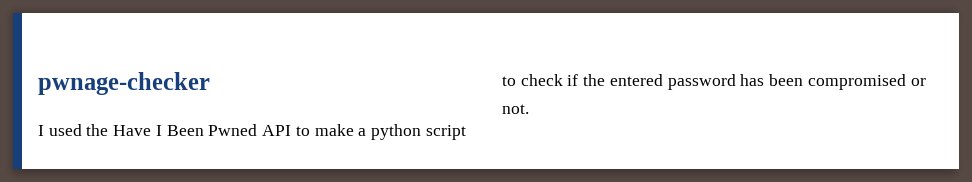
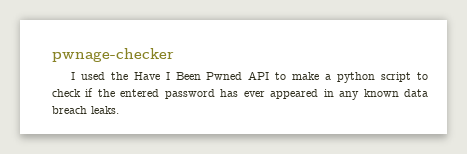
[769,74,926,90] [502,104,529,114] been compromised or not. -> [243,89,428,100] [52,106,119,114] ever appeared in any known data breach leaks.

